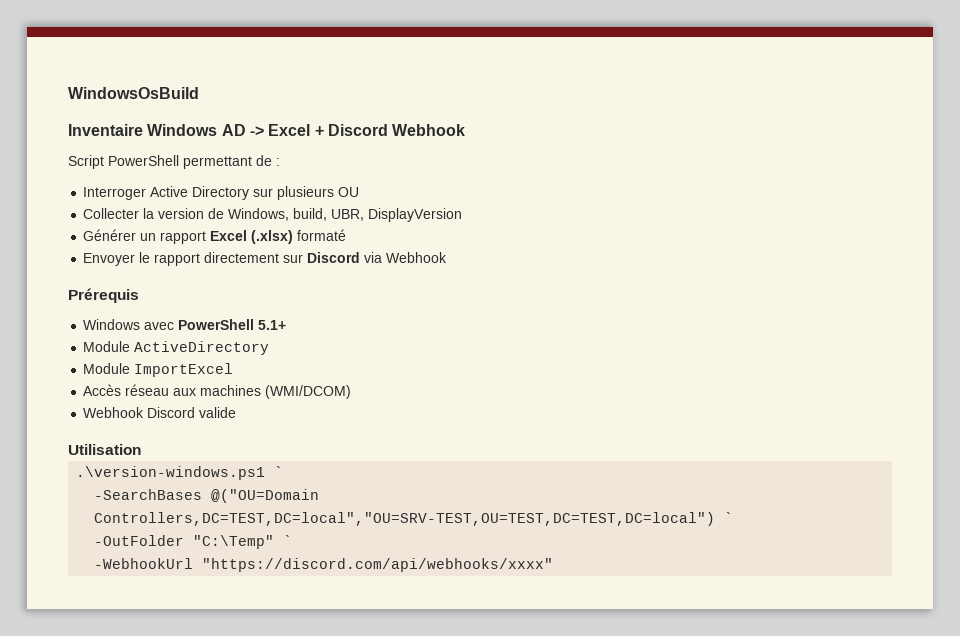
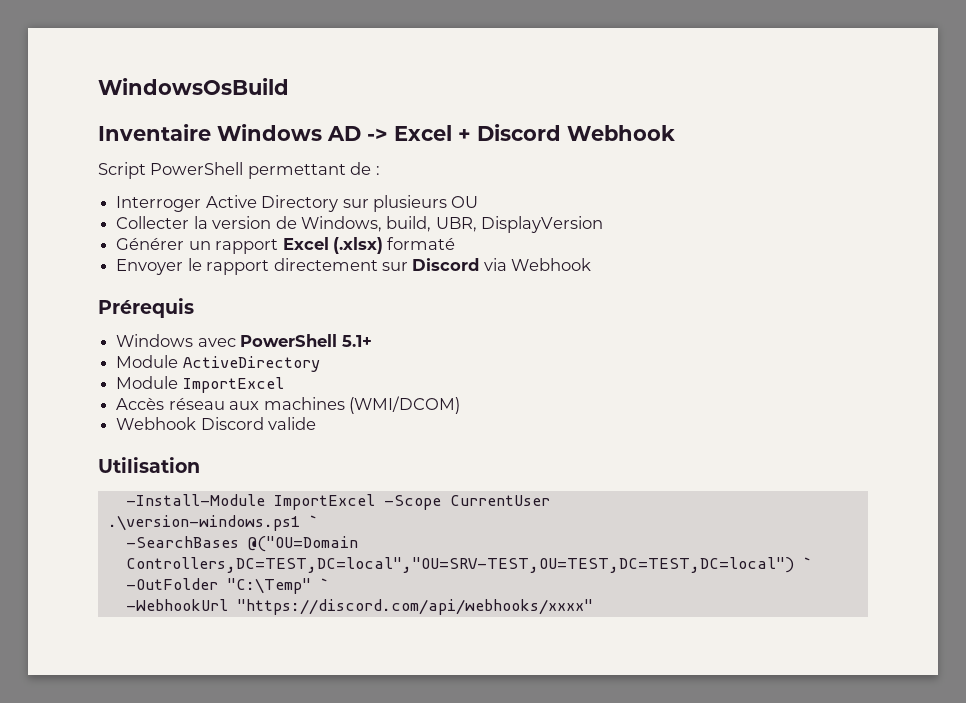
(141, 449) none -> [125,494,550,510] // -Install-Module ImportExcel -Scope CurrentUser

